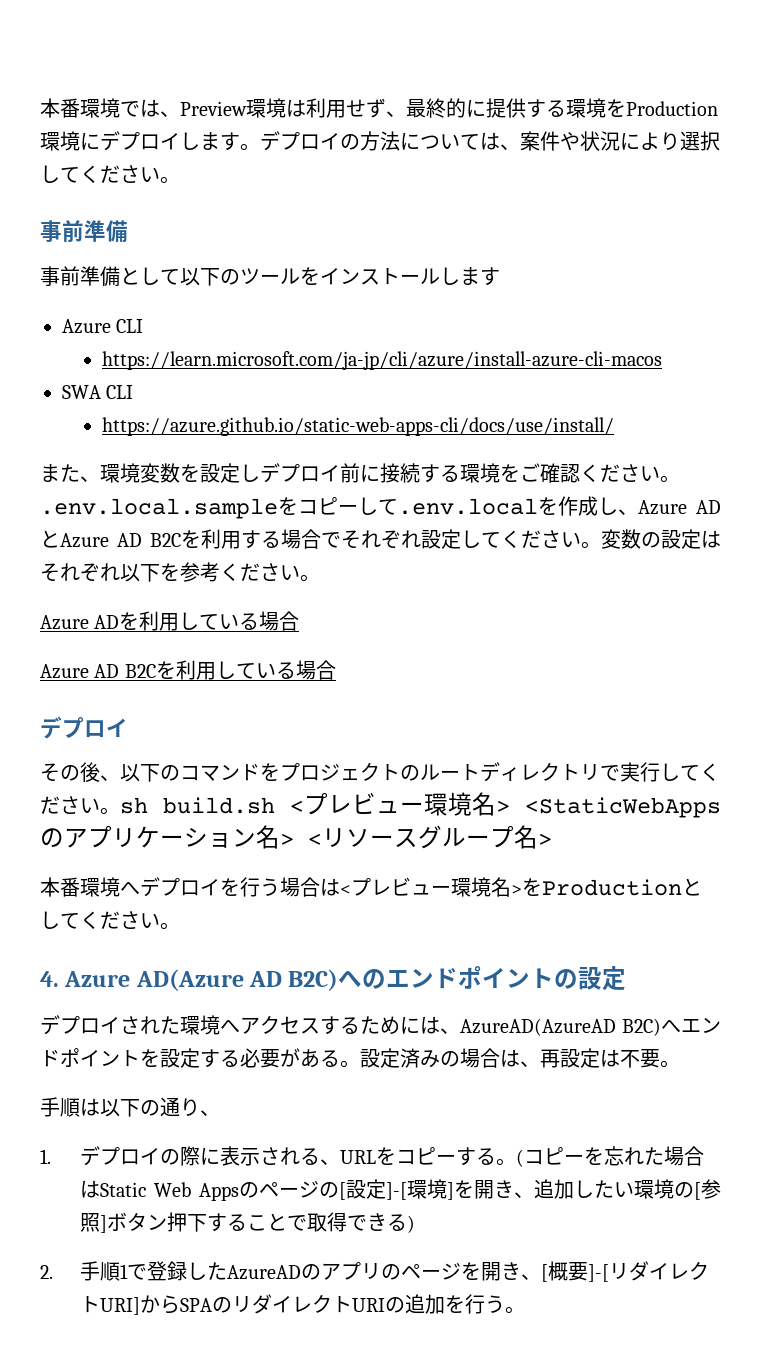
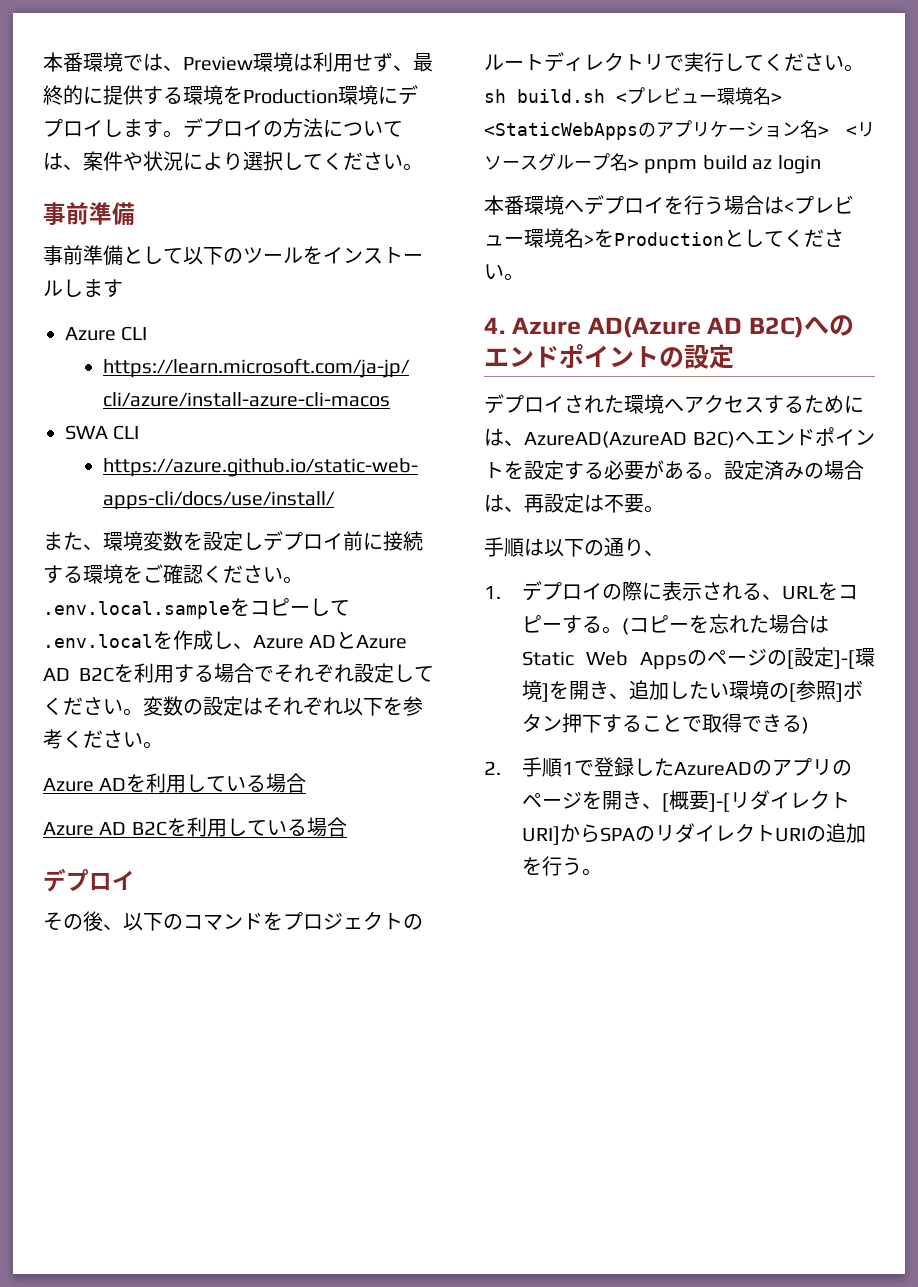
(552, 839) none -> [644,155,821,174] pnpm build az login

